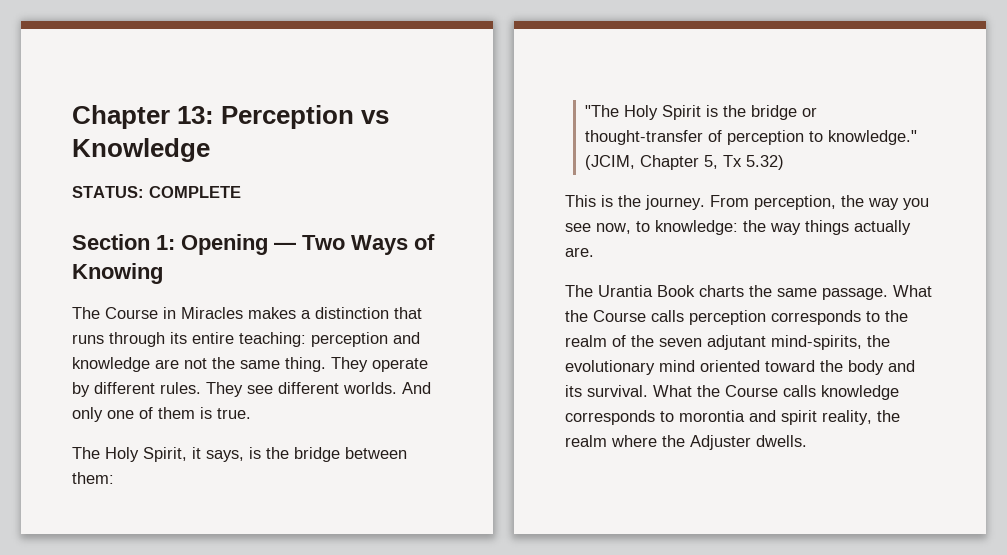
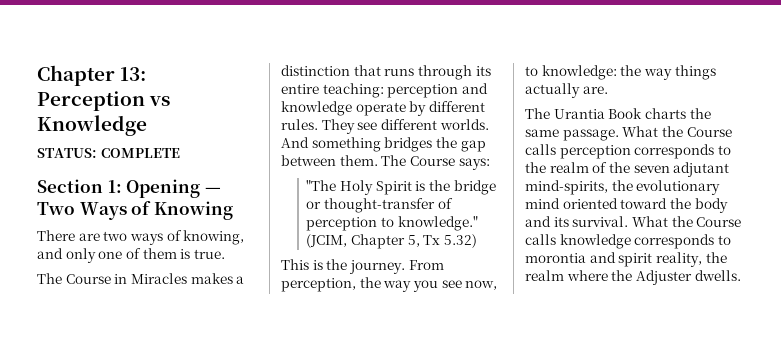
(163, 273) none -> [37,230,245,245] [37,248,225,263] // There are two ways of knowing, and only one of them is true.
[155,357,368,372] are not the same thing. They -> (352, 108) none
[72,407,251,422] [72,447,407,462] [72,472,114,484] only one of them is true. // The Holy Spirit, it says, is the bridge between them: -> [311,137,486,152] [281,155,490,170] something bridges the gap between them. The Course says:

